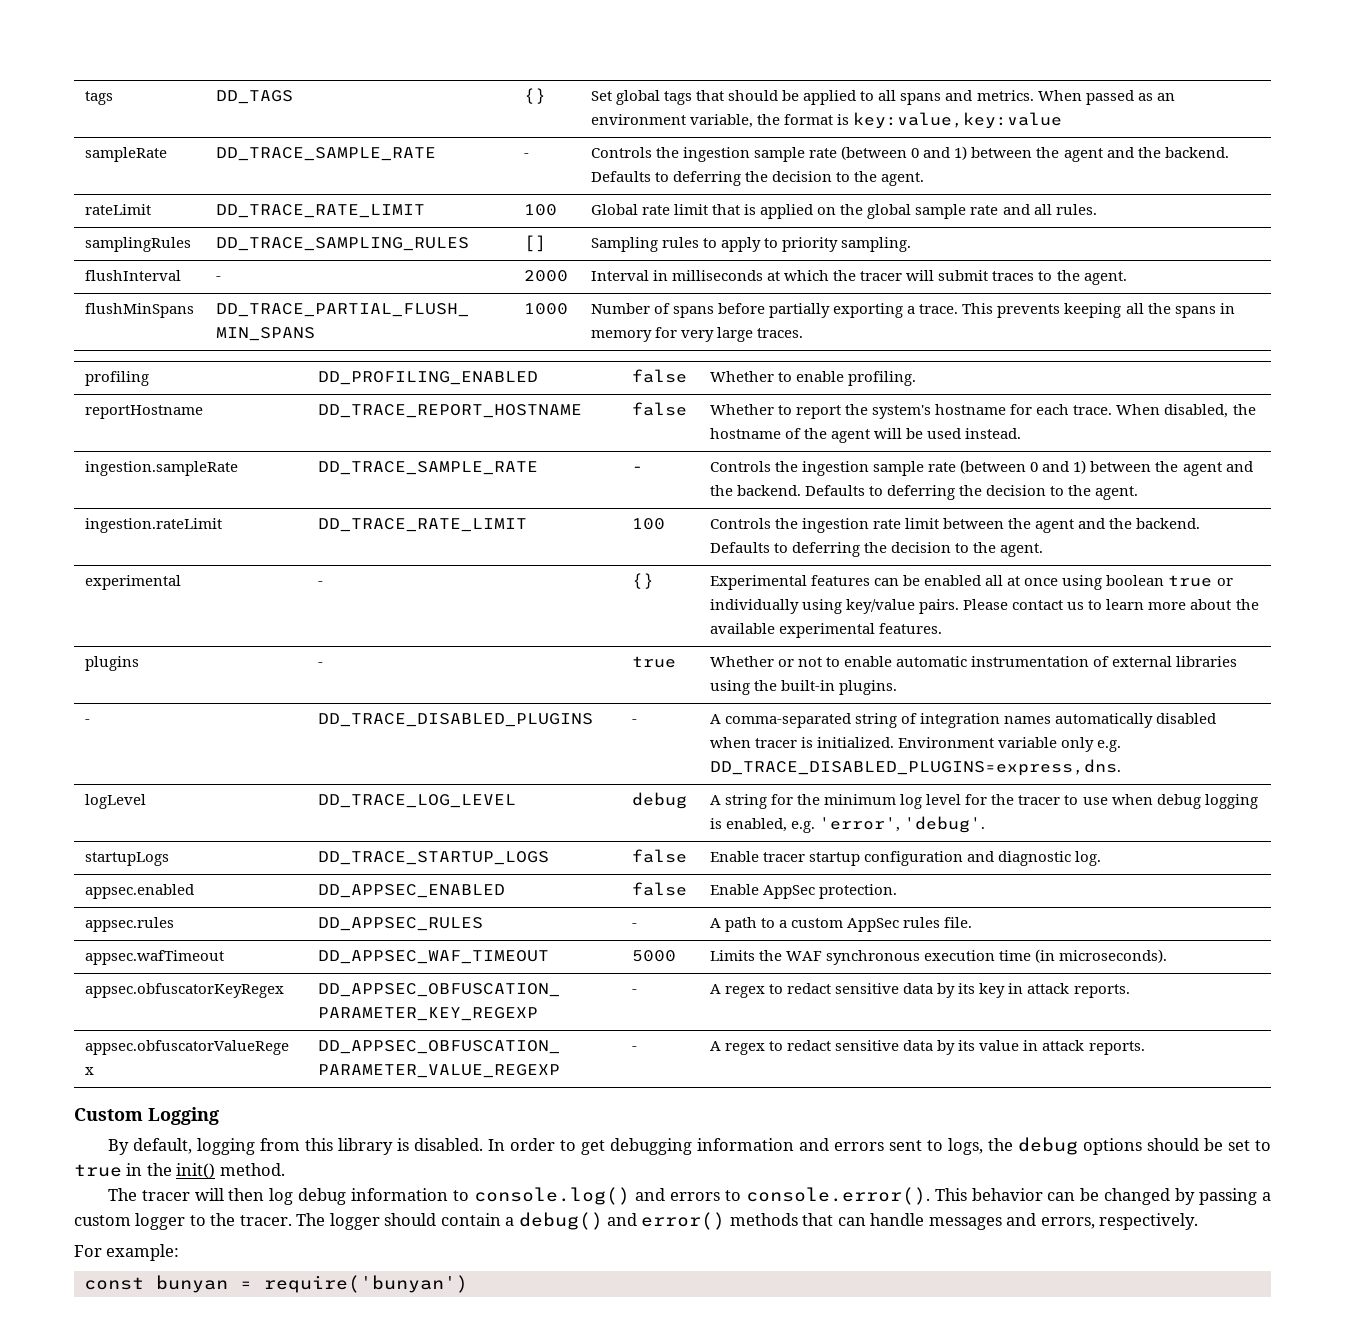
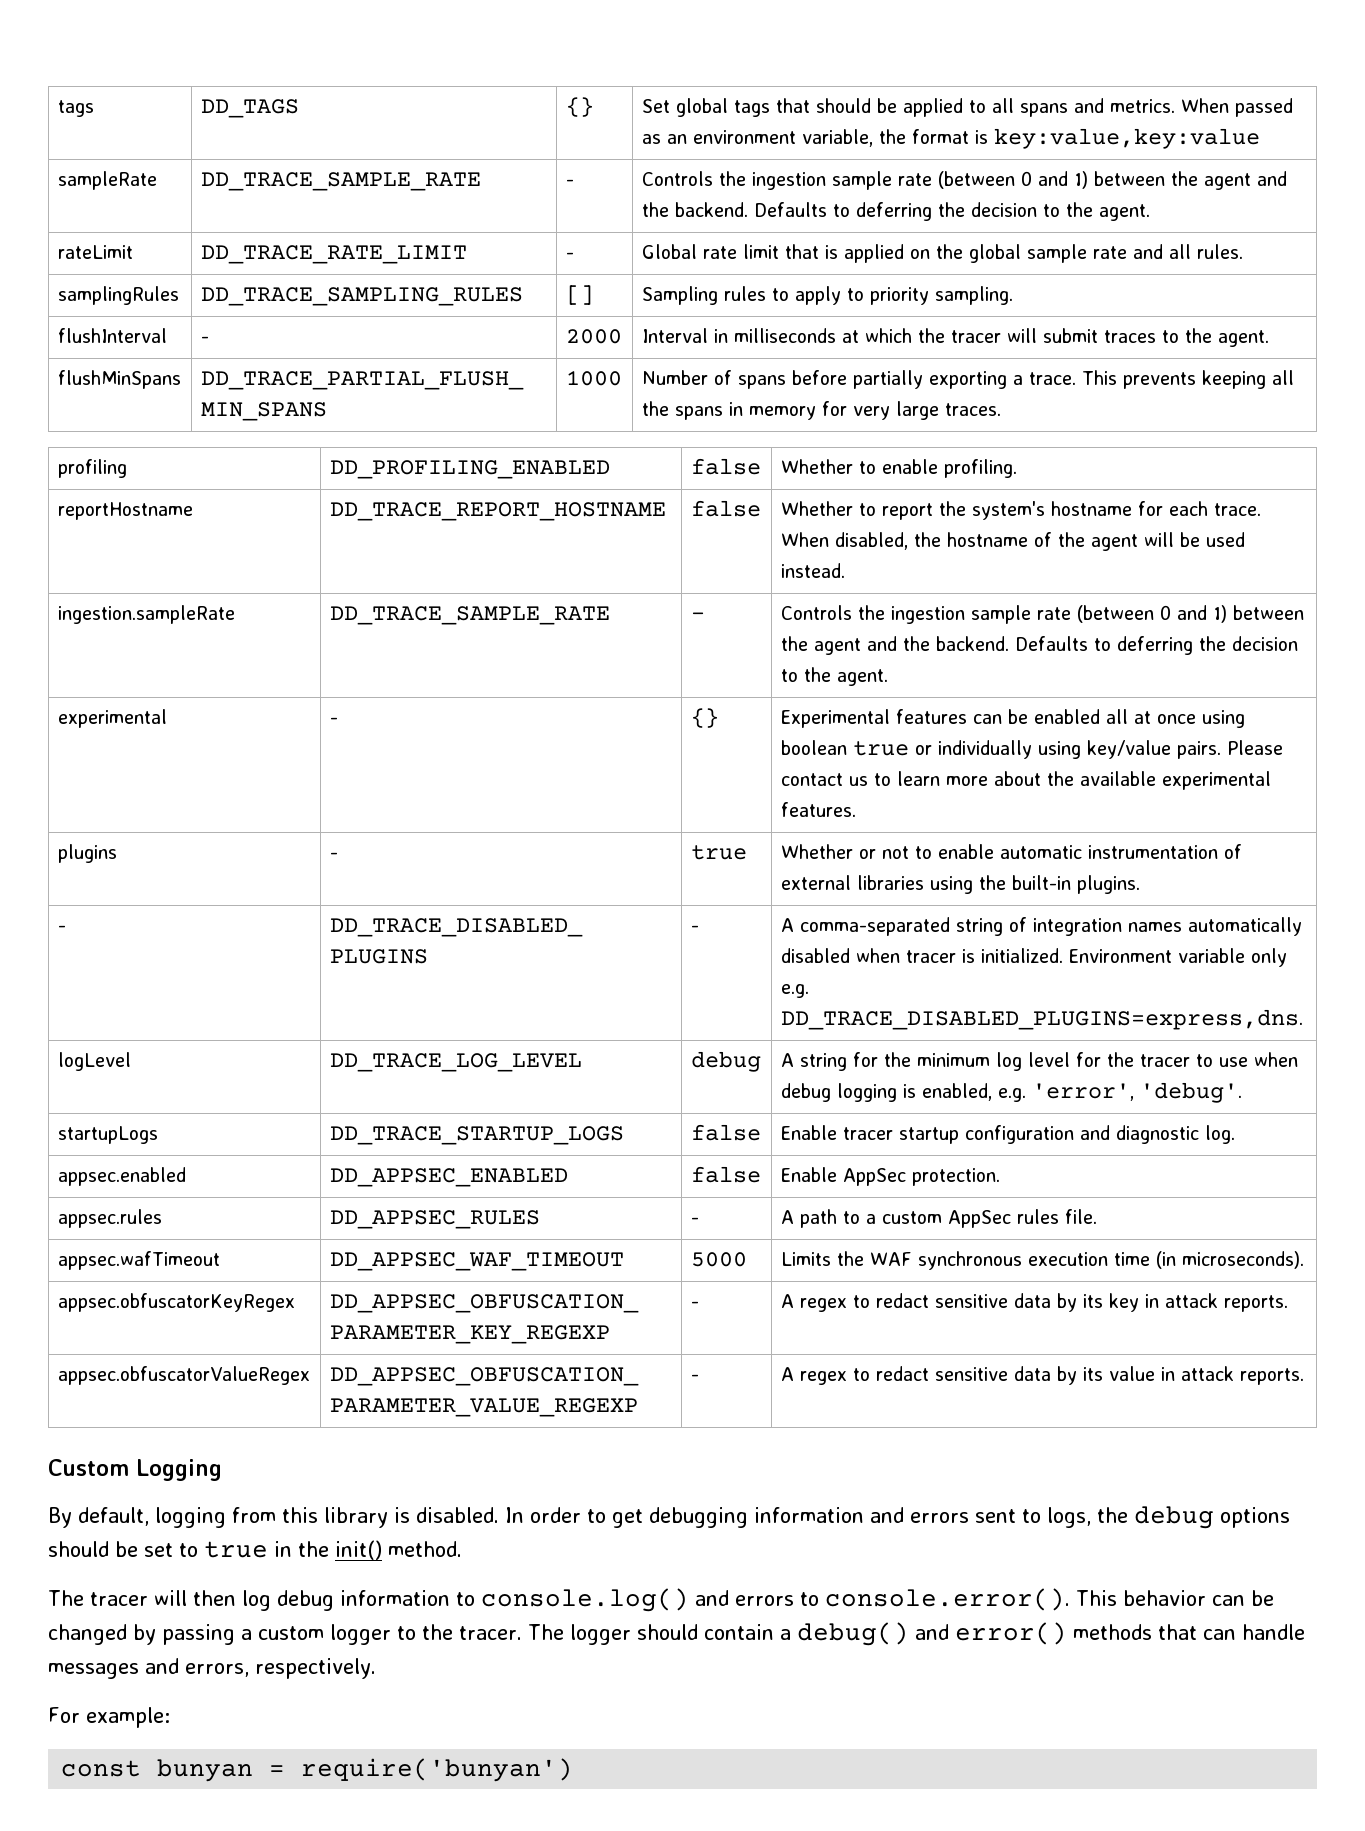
[523,204,557,216] 100 -> [565,252,574,259] -
[84,518,222,533] [317,518,527,532] [631,518,665,530] [709,518,1201,533] [709,542,1044,557] // ingestion.rateLimit | DD_TRACE_RATE_LIMIT | 100 | Controls the ingestion rate limit between the agent and the backend. Defaults to deferring the decision to the agent. -> (888, 677) none

